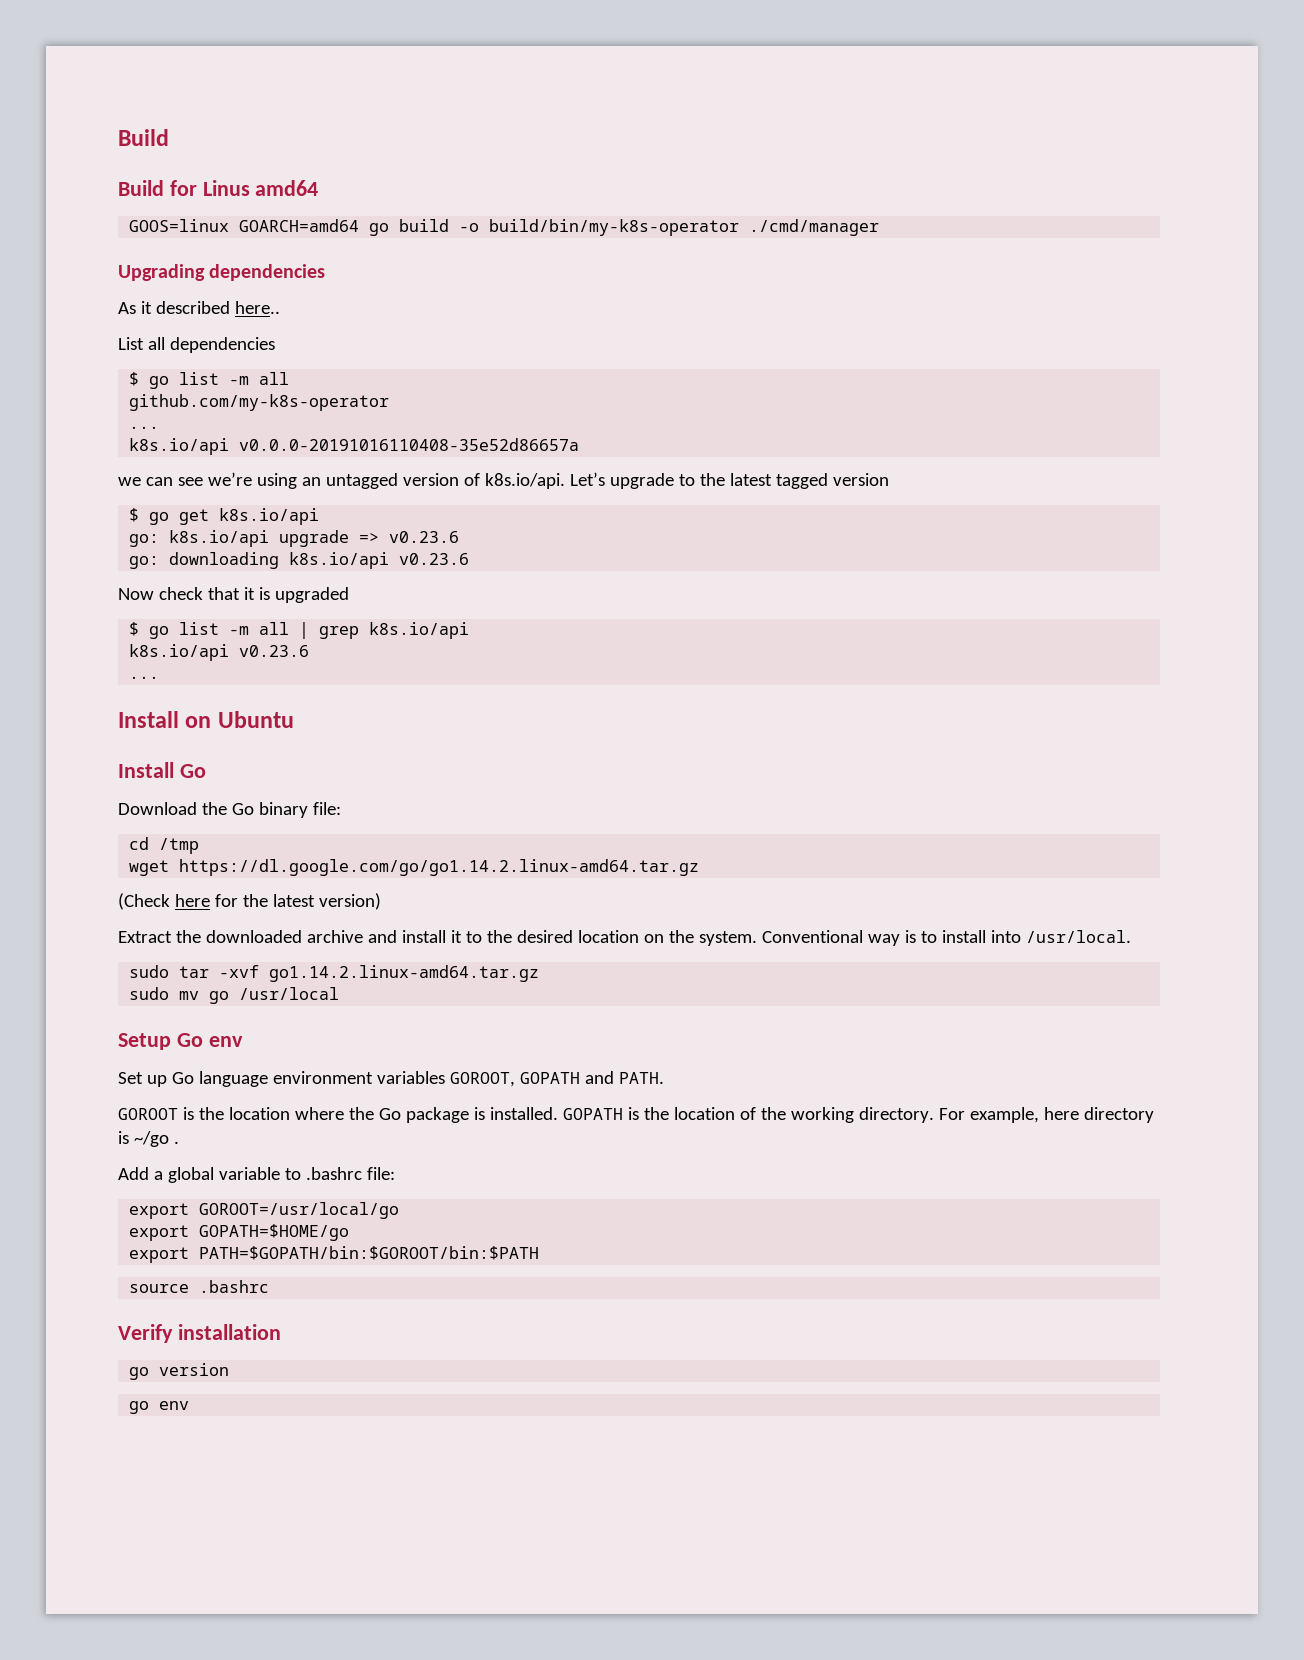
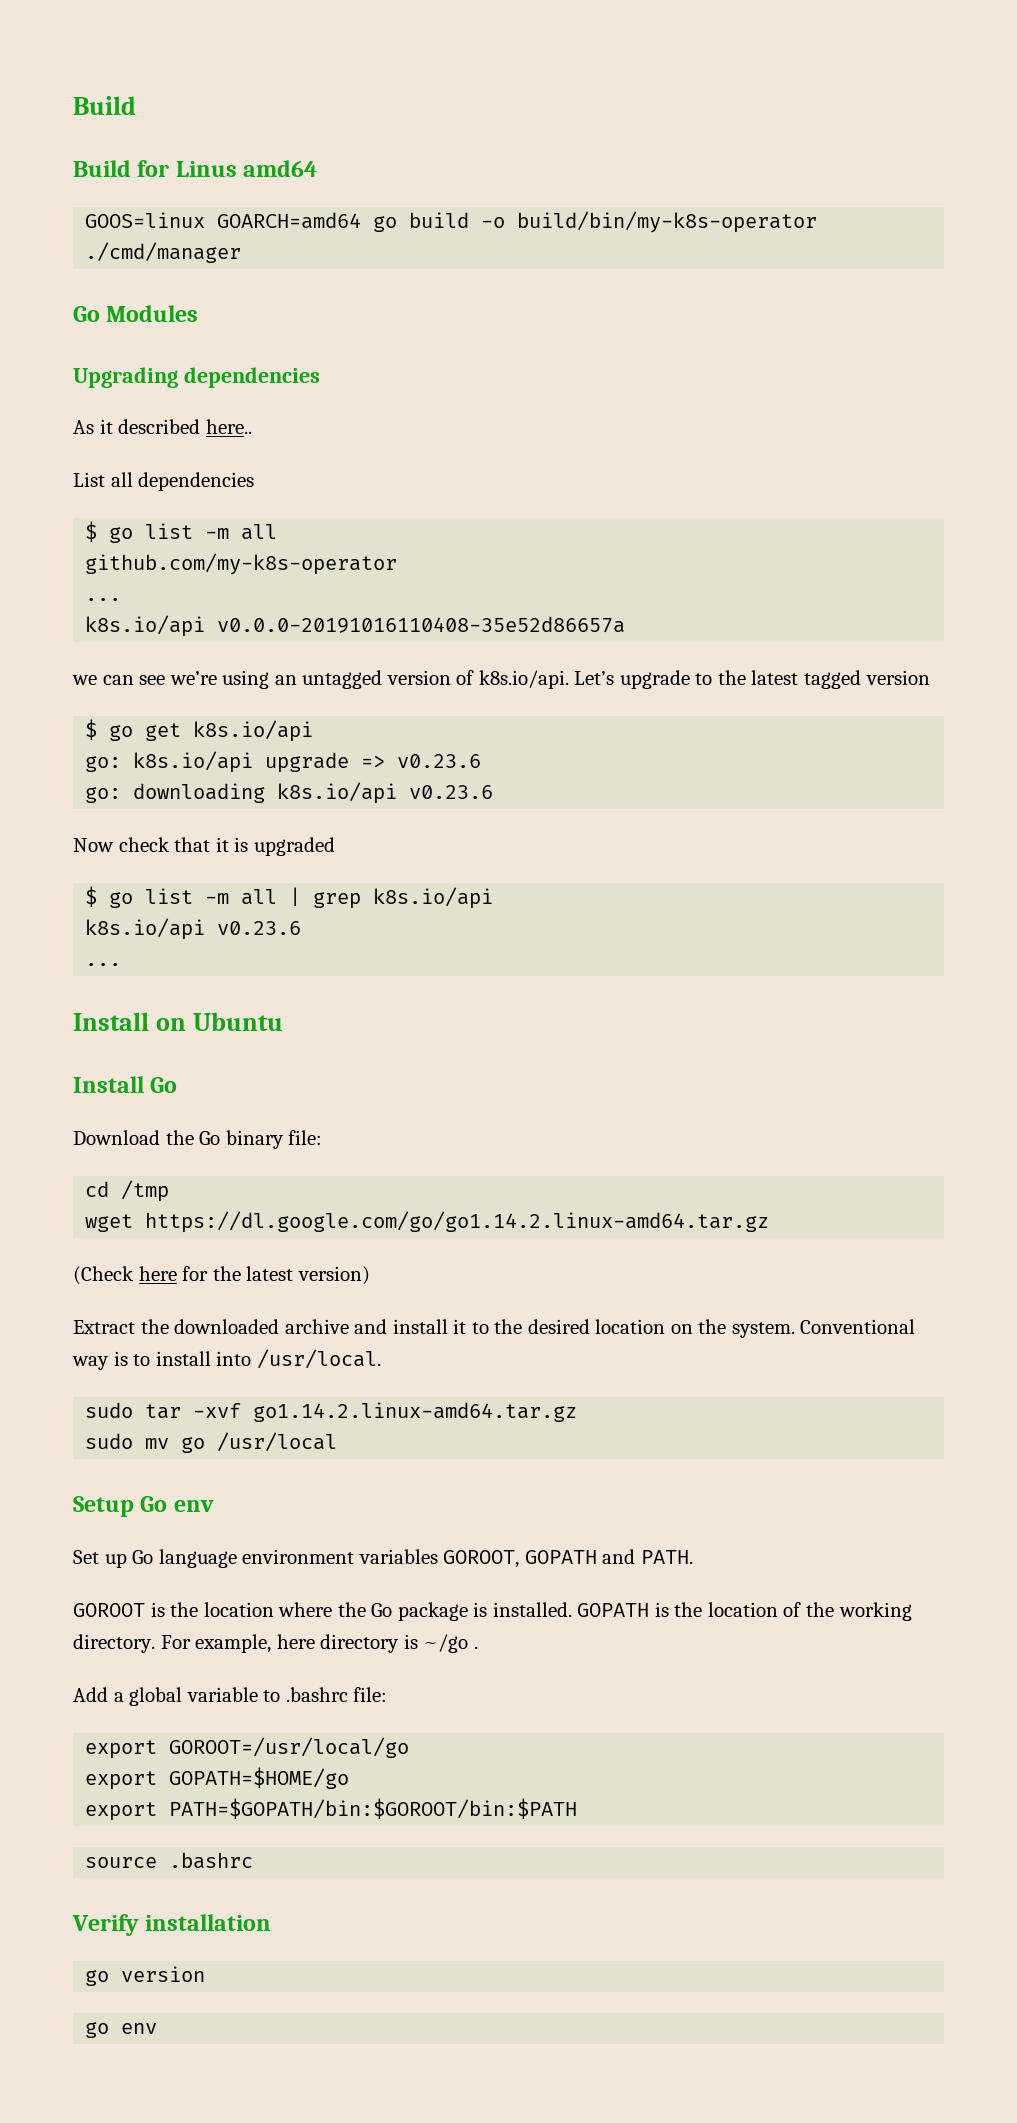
(880, 227) none -> [73,305,199,322] // Go Modules

